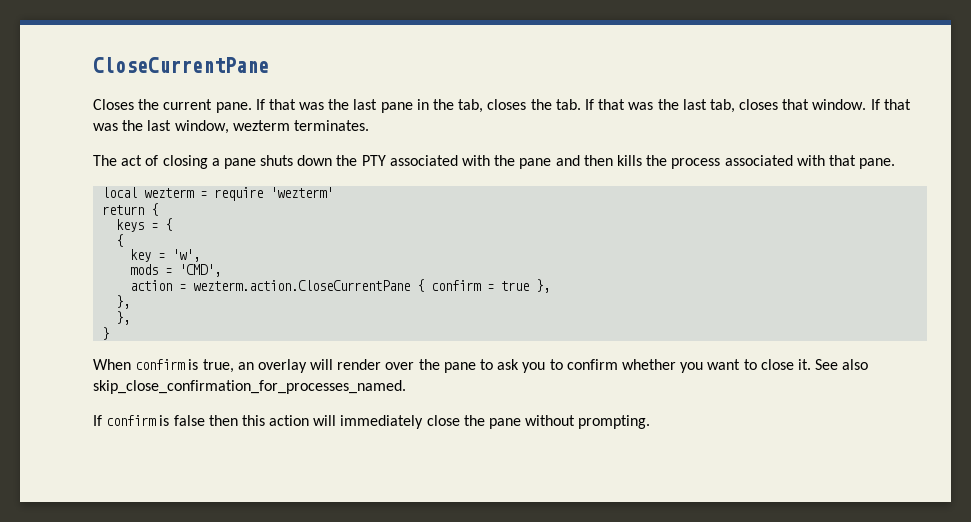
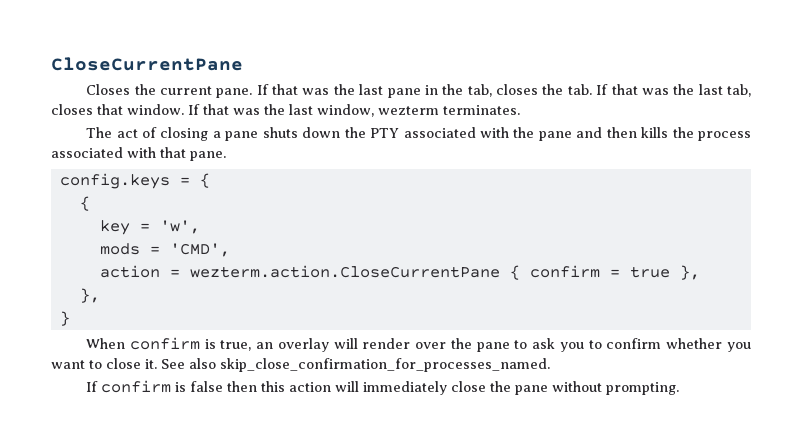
[102,187,334,201] [102,203,159,216] [116,219,145,232] local wezterm = require 'wezterm' // return { // keys -> [59,173,170,189] config.keys
[116,311,131,325] // }, -> (100, 295) none

